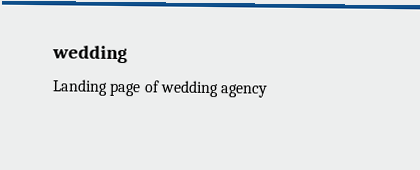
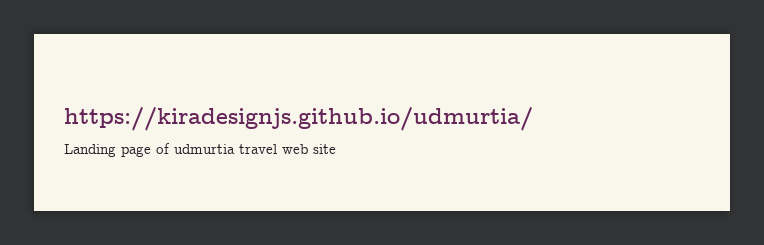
[52,45,128,64] wedding -> [64,107,533,131] https://kiradesignjs.github.io/udmurtia/
[159,80,269,98] wedding agency -> [174,144,336,154] udmurtia travel web site

